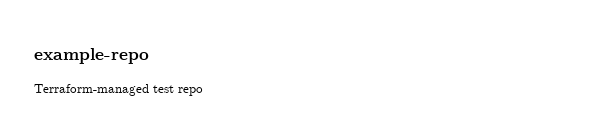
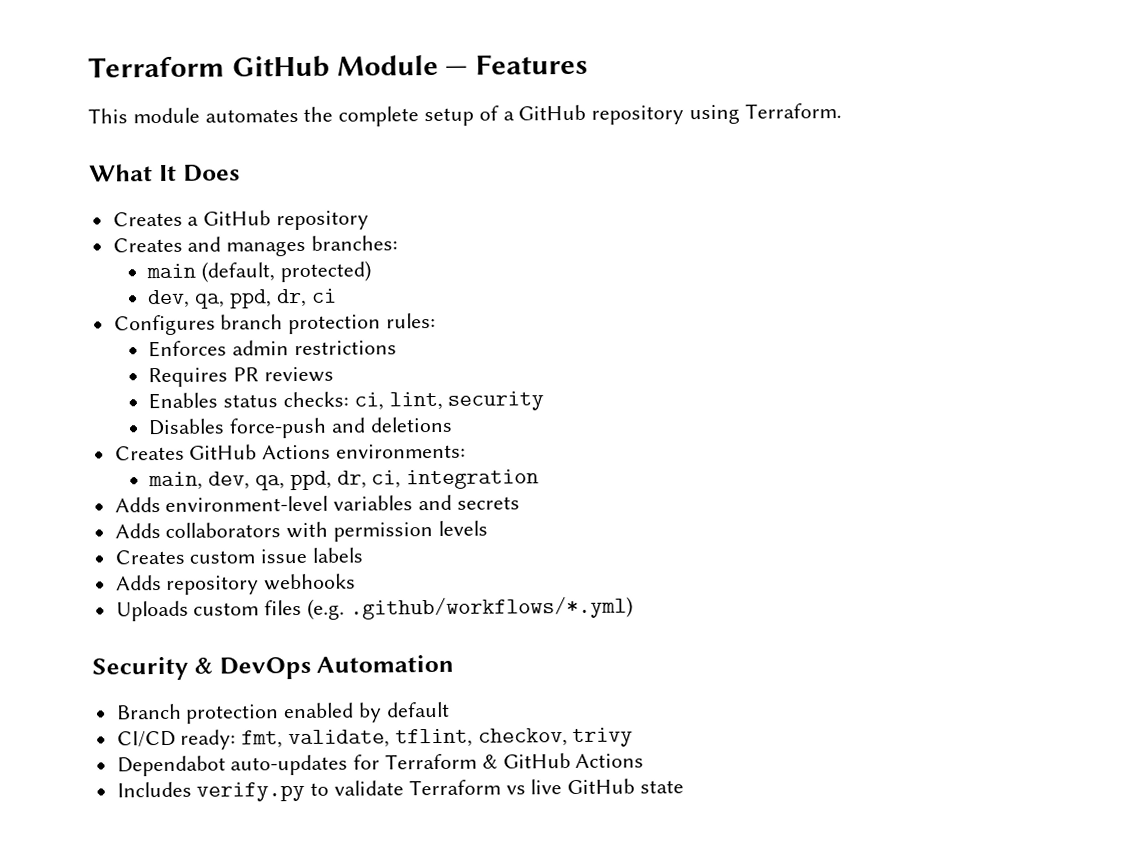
[34,48,149,64] [34,84,203,96] example-repo // Terraform-managed test repo -> [88,53,589,78] [88,103,842,127] [89,164,240,182] [112,210,370,231] [112,235,399,257] [146,260,371,283] [147,288,337,309] [113,312,437,336] [148,340,397,358] [148,366,334,388] [148,391,545,411] [148,416,453,439] [114,443,467,461] [148,469,540,491] [114,494,520,513] [114,520,488,542] [114,547,364,565] [115,573,357,595] [115,596,633,622] [92,654,455,681] [116,701,450,724] [116,727,634,750] [116,753,645,777] [116,778,685,802] Terraform GitHub Module — Features // This module automates the complete setup of a GitHub repository using Terraform. // What It Does // Creates a GitHub repository // Creates and manages branches: // main (default, protected) // dev, qa, ppd, dr, ci // Configures branch protection rules: // Enforces admin restrictions // Requires PR reviews // Enables status checks: ci, lint, security // Disables force-push and deletions // Creates GitHub Actions environments: // main, dev, qa, ppd, dr, ci, integration // Adds environment-level variables and secrets // Adds collaborators with permission levels // Creates custom issue labels // Adds repository webhooks // Uploads custom files (e.g. .github/workflows/*.yml) // Security & DevOps Automation // Branch protection enabled by default // CI/CD ready: fmt, validate, tflint, checkov, trivy // Dependabot auto-updates for Terraform & GitHub Actions // Includes verify.py to validate Terraform vs live GitHub state

